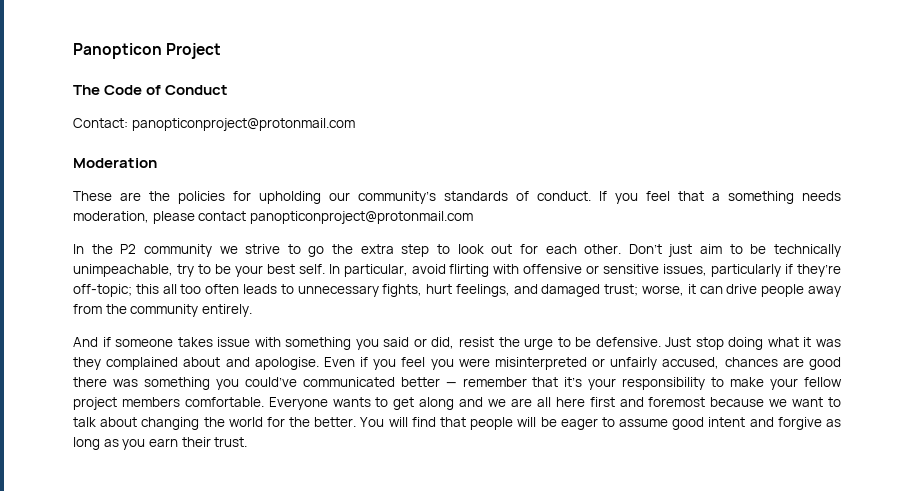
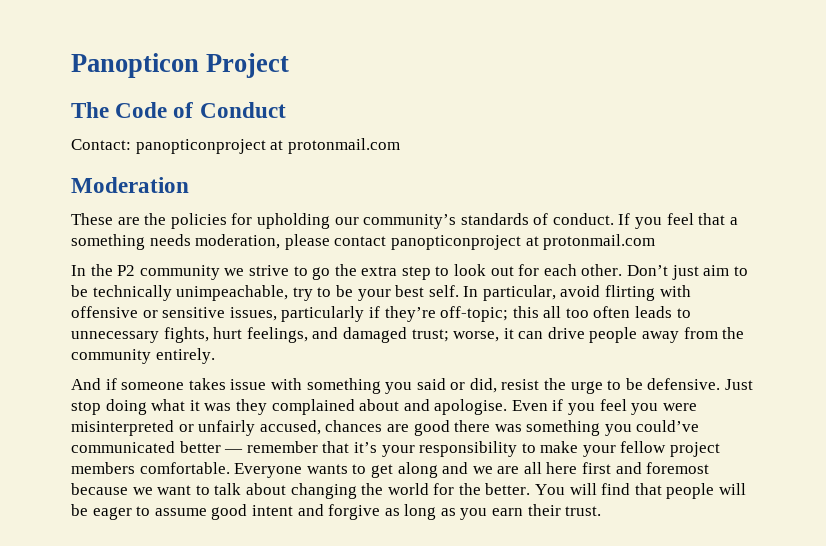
[131,118,355,131] panopticonproject@protonmail.com -> [135,138,400,154] panopticonproject at protonmail.com
[249,211,473,224] panopticonproject@protonmail.com -> [390,234,656,250] panopticonproject at protonmail.com

